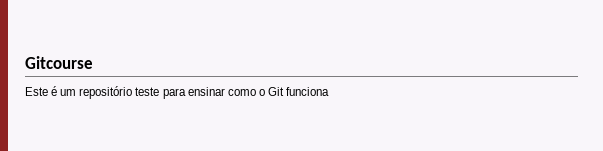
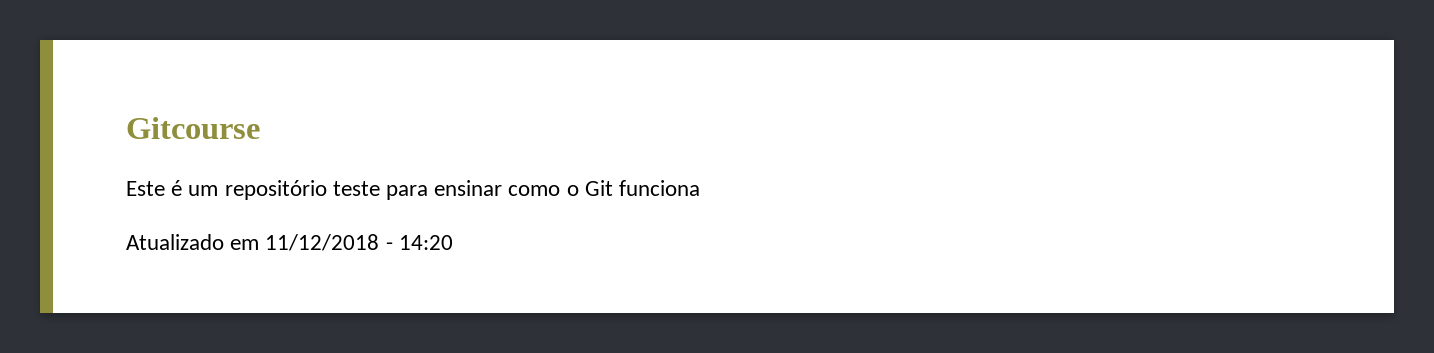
(330, 91) none -> [126,234,453,251] // Atualizado em 11/12/2018 - 14:20

